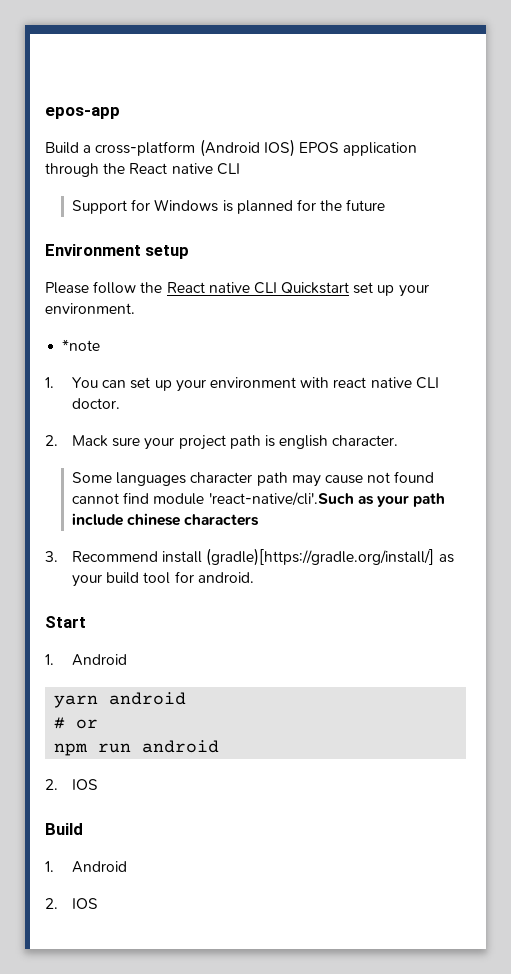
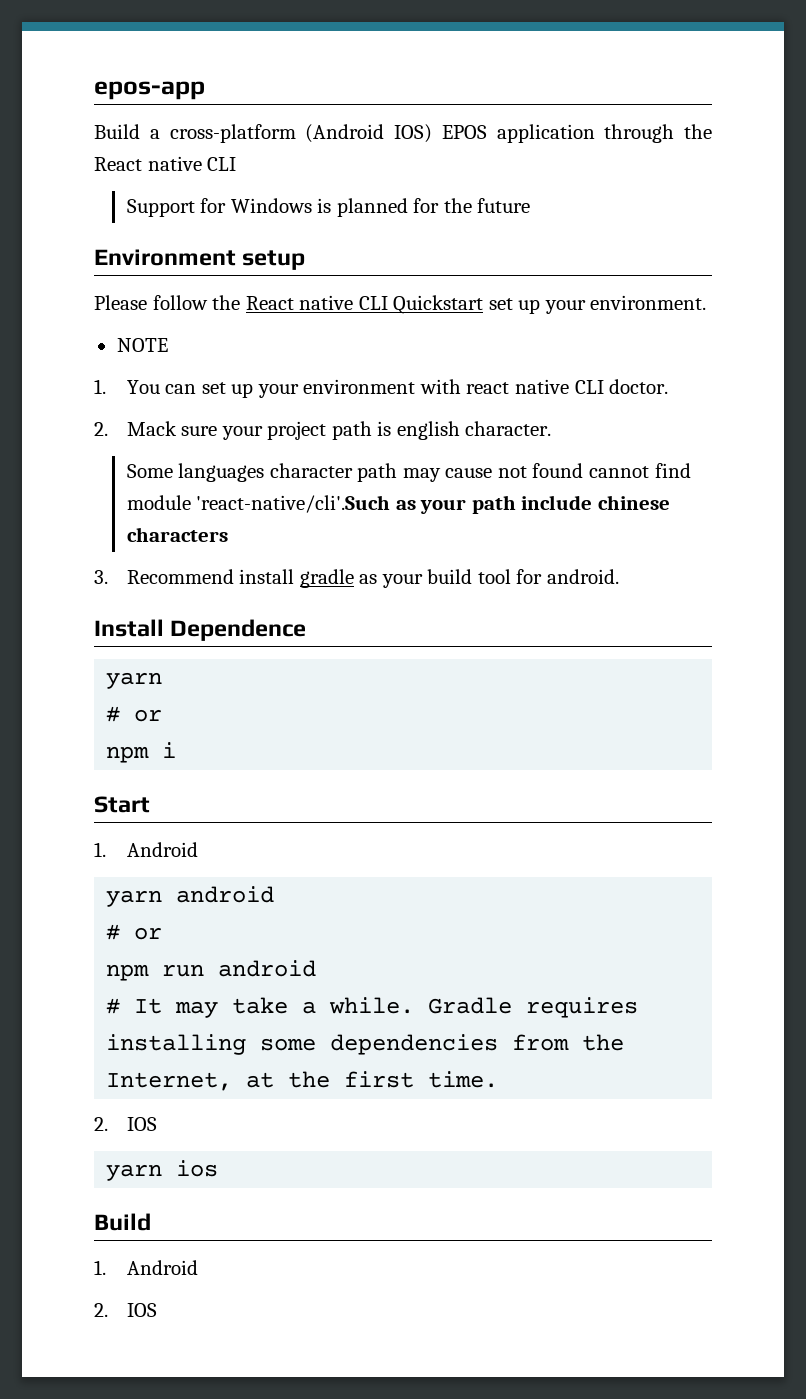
[62,339,101,351] *note -> [116,338,168,352] NOTE
[206,548,435,566] (gradle)[https://gradle.org/install/] -> [299,569,354,588] gradle
(254, 577) none -> [94,619,307,641] [106,672,163,689] [106,706,163,722] [106,742,177,763] // Install Dependence // yarn // # or // npm i
[45,779,99,790] // 2. IOS -> [106,997,639,1018] [106,1034,625,1055] [106,1071,499,1091] [94,1117,157,1131] [106,1160,219,1181] // # It may take a while. Gradle requires installing some dependencies from the Internet, at the first time. // 2. IOS // yarn ios

